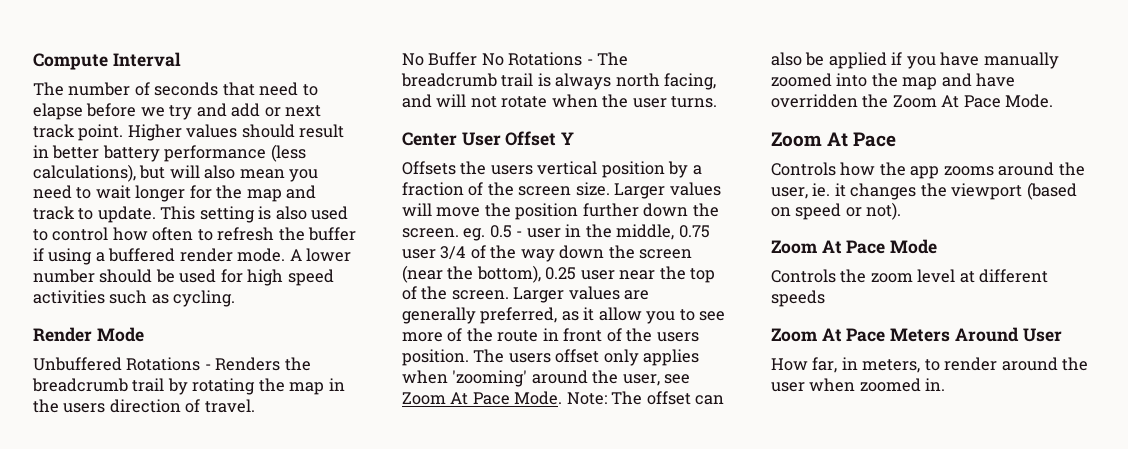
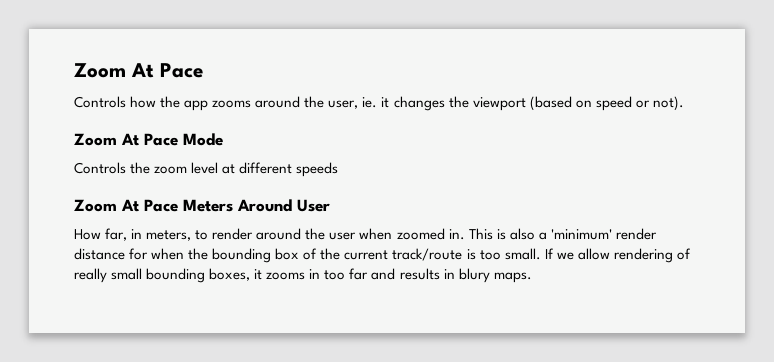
[33,52,181,70] [33,82,318,96] [33,103,322,120] [33,124,345,141] [33,144,306,162] [33,164,319,182] [33,185,317,202] [33,206,349,223] [33,227,357,241] [33,248,352,265] [33,269,334,286] [33,290,236,307] [33,327,144,342] [33,357,311,371] [32,378,345,395] [33,399,255,413] [402,52,629,66] [401,73,717,90] [402,94,718,108] [402,131,575,146] [402,161,702,178] [402,182,721,199] [402,203,719,220] [402,224,710,241] [402,245,693,262] [402,265,716,283] [402,286,650,303] [402,307,726,324] [402,328,699,342] [402,349,700,366] [402,370,691,387] [402,391,725,405] [771,52,1059,69] [771,73,1016,90] [771,94,1054,108] Compute Interval // The number of seconds that need to elapse before we try and add or next track point. Higher values should result in better battery performance (less calculations), but will also mean you need to wait longer for the map and track to update. This setting is also used to control how often to refresh the buffer if using a buffered render mode. A lower number should be used for high speed activities such as cycling. // Render Mode // Unbuffered Rotations - Renders the breadcrumb trail by rotating the map in the users direction of travel. // No Buffer No Rotations - The breadcrumb trail is always north facing, and will not rotate when the user turns. // Center User Offset Y // Offsets the users vertical position by a fraction of the screen size. Larger values will move the position further down the screen. eg. 0.5 - user in the middle, 0.75 user 3/4 of the way down the screen (near the bottom), 0.25 user near the top of the screen. Larger values are generally preferred, as it allow you to see more of the route in front of the users position. The users offset only applies when 'zooming' around the user, see Zoom At Pace Mode. Note: The offset can also be applied if you have manually zoomed into the map and have overridden the Zoom At Pace Mode. // -> (74, 70) none
(946, 384) none -> [468,228,657,240] [74,248,691,263] [74,268,532,283] This is also a 'minimum' render distance for when the bounding box of the current track/route is too small. If we allow rendering of really small bounding boxes, it zooms in too far and results in blury maps.

